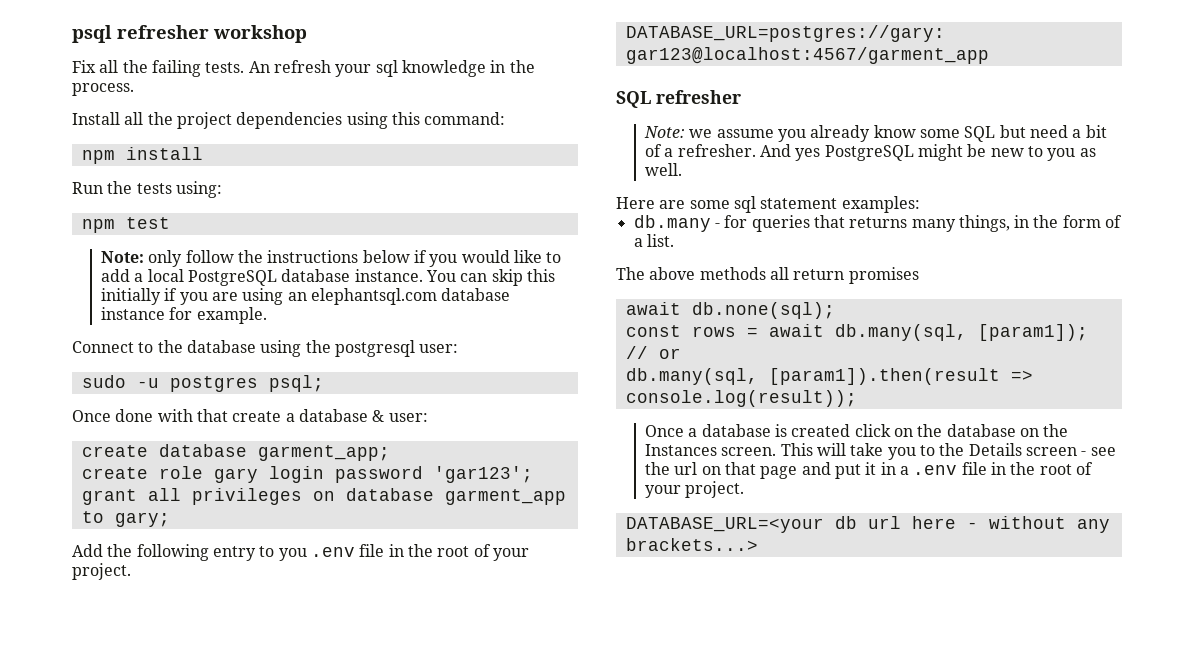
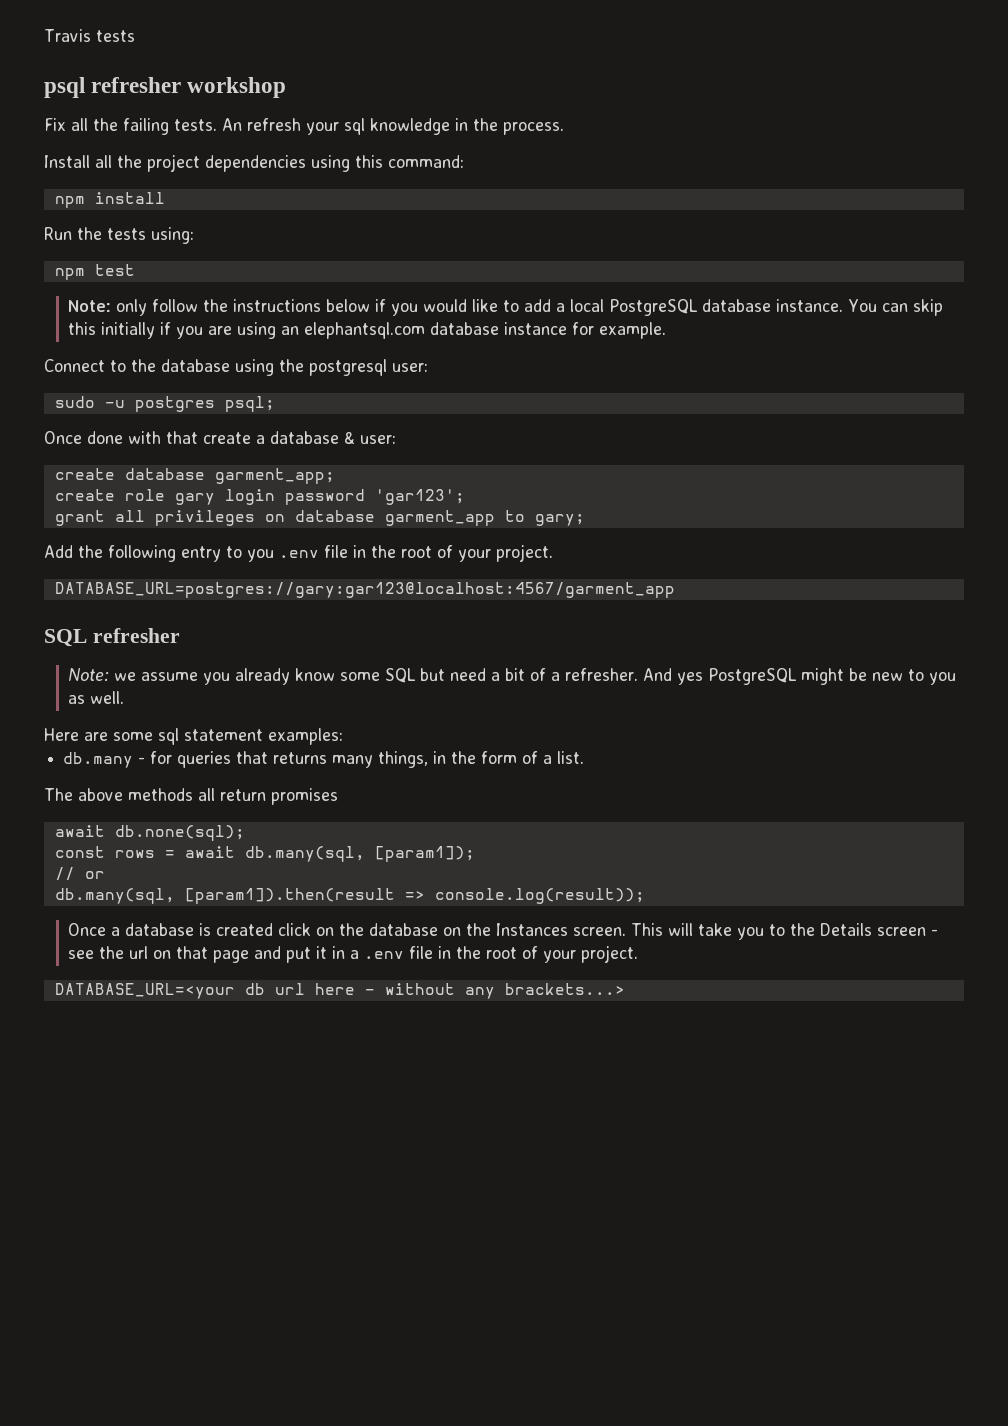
(72, 34) none -> [44,29,135,42] Travis tests //

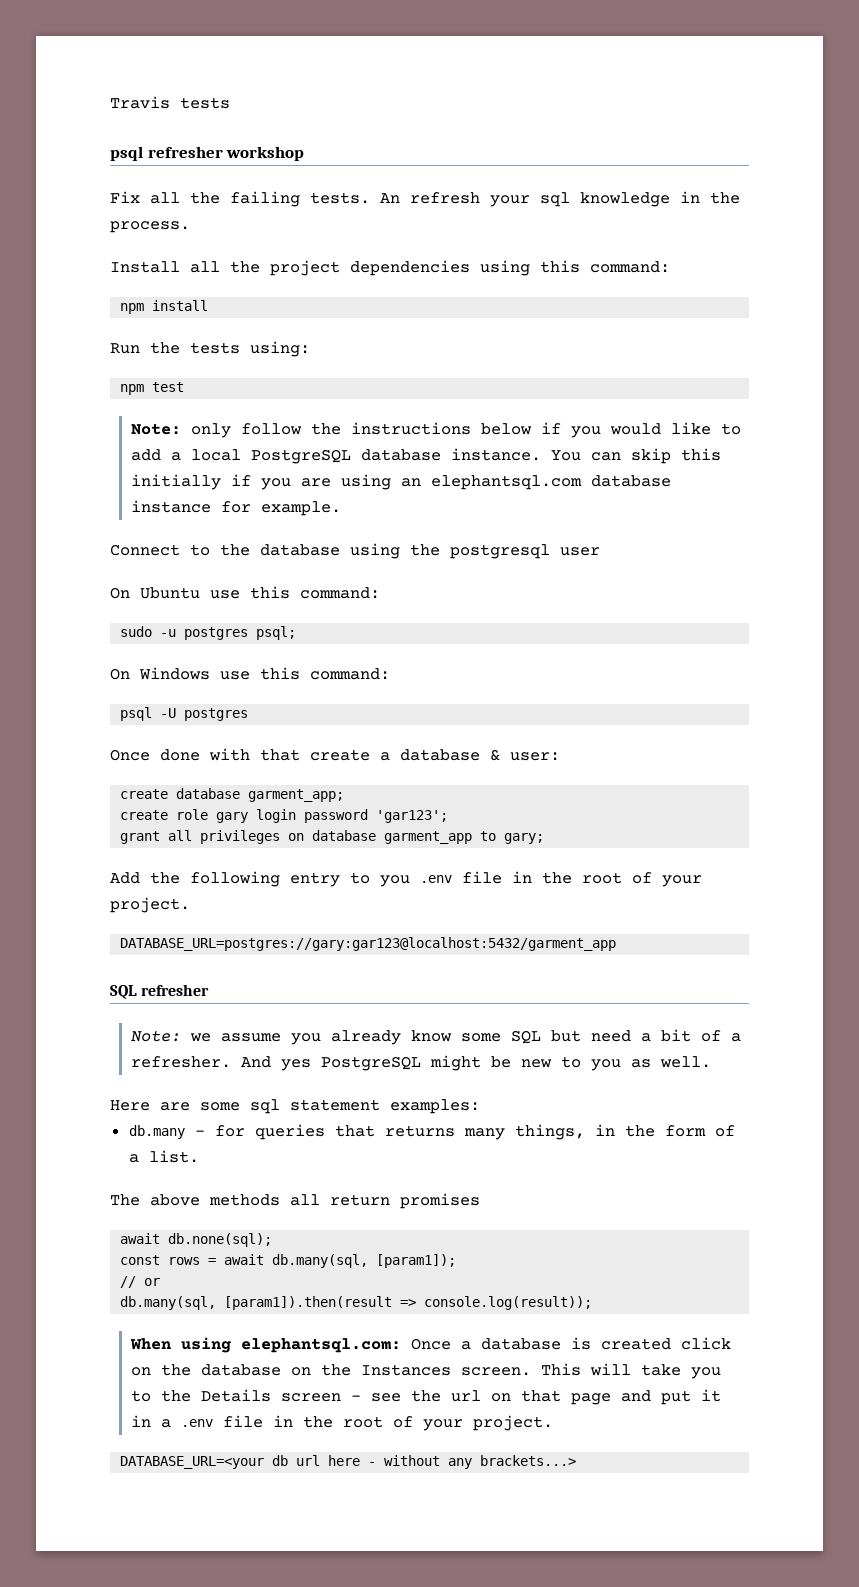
[392,363,428,372] [54,396,275,412] user: // sudo -u postgres psql; -> [560,547,600,556] [110,586,380,599] [120,626,297,640] [110,667,390,680] [120,707,249,721] user // On Ubuntu use this command: // sudo -u postgres psql; // On Windows use this command: // psql -U postgres
[54,582,675,598] DATABASE_URL=postgres://gary:gar123@localhost:4567/garment_app -> [120,937,617,951] DATABASE_URL=postgres://gary:gar123@localhost:5432/garment_app
(645, 896) none -> [129,1337,401,1353] When using elephantsql.com:

